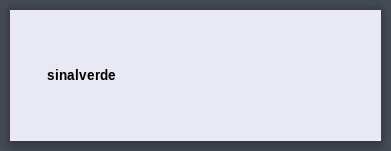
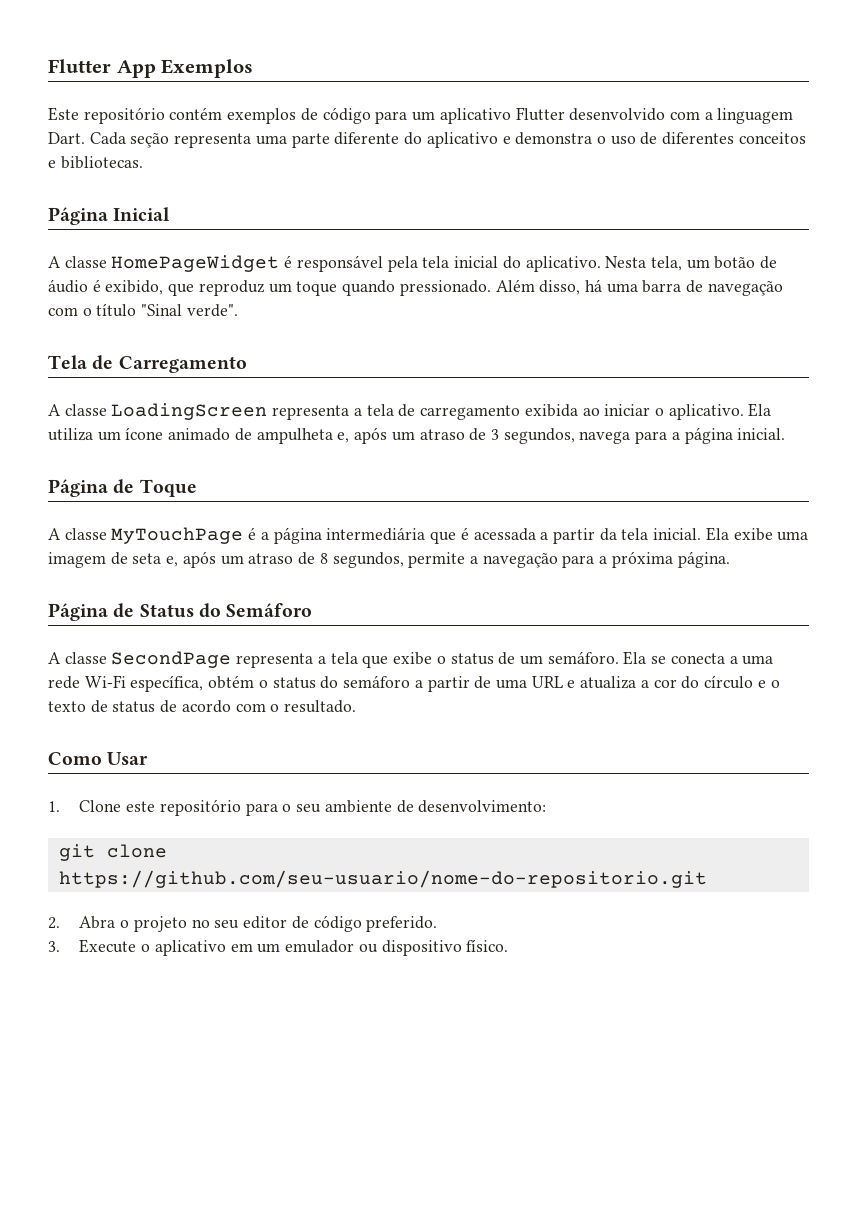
[47,69,116,80] sinalverde -> [48,59,254,78] [48,107,794,124] [48,132,806,148] [48,156,143,169] [48,207,171,225] [48,255,778,272] [48,279,783,296] [48,303,238,317] [48,355,247,373] [48,403,772,420] [48,427,786,444] [48,479,197,497] [48,527,809,544] [48,551,730,568] [48,603,313,621] [48,651,774,668] [48,675,780,692] [48,700,357,713] [48,752,149,765] [48,799,547,816] [58,844,167,861] [58,870,707,888] [48,915,438,932] [48,939,509,956] Flutter App Exemplos // Este repositório contém exemplos de código para um aplicativo Flutter desenvolvido com a linguagem Dart. Cada seção representa uma parte diferente do aplicativo e demonstra o uso de diferentes conceitos e bibliotecas. // Página Inicial // A classe HomePageWidget é responsável pela tela inicial do aplicativo. Nesta tela, um botão de áudio é exibido, que reproduz um toque quando pressionado. Além disso, há uma barra de navegação com o título "Sinal verde". // Tela de Carregamento // A classe LoadingScreen representa a tela de carregamento exibida ao iniciar o aplicativo. Ela utiliza um ícone animado de ampulheta e, após um atraso de 3 segundos, navega para a página inicial. // Página de Toque // A classe MyTouchPage é a página intermediária que é acessada a partir da tela inicial. Ela exibe uma imagem de seta e, após um atraso de 8 segundos, permite a navegação para a próxima página. // Página de Status do Semáforo // A classe SecondPage representa a tela que exibe o status de um semáforo. Ela se conecta a uma rede Wi-Fi específica, obtém o status do semáforo a partir de uma URL e atualiza a cor do círculo e o texto de status de acordo com o resultado. // Como Usar // 1. Clone este repositório para o seu ambiente de desenvolvimento: // git clone https://github.com/seu-usuario/nome-do-repositorio.git // 2. Abra o projeto no seu editor de código preferido. // 3. Execute o aplicativo em um emulador ou dispositivo físico.

